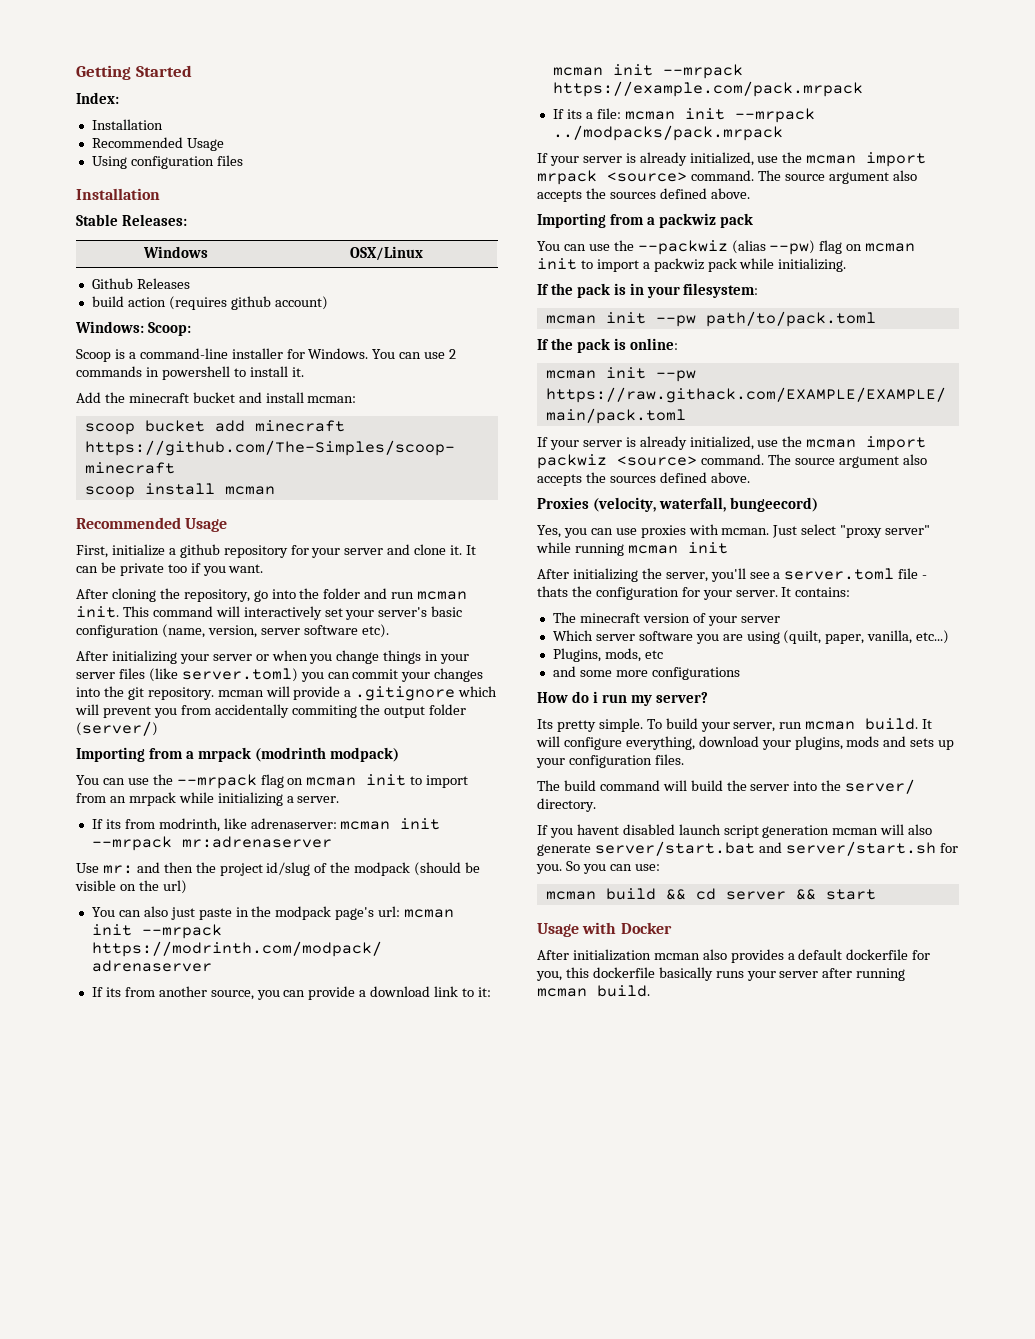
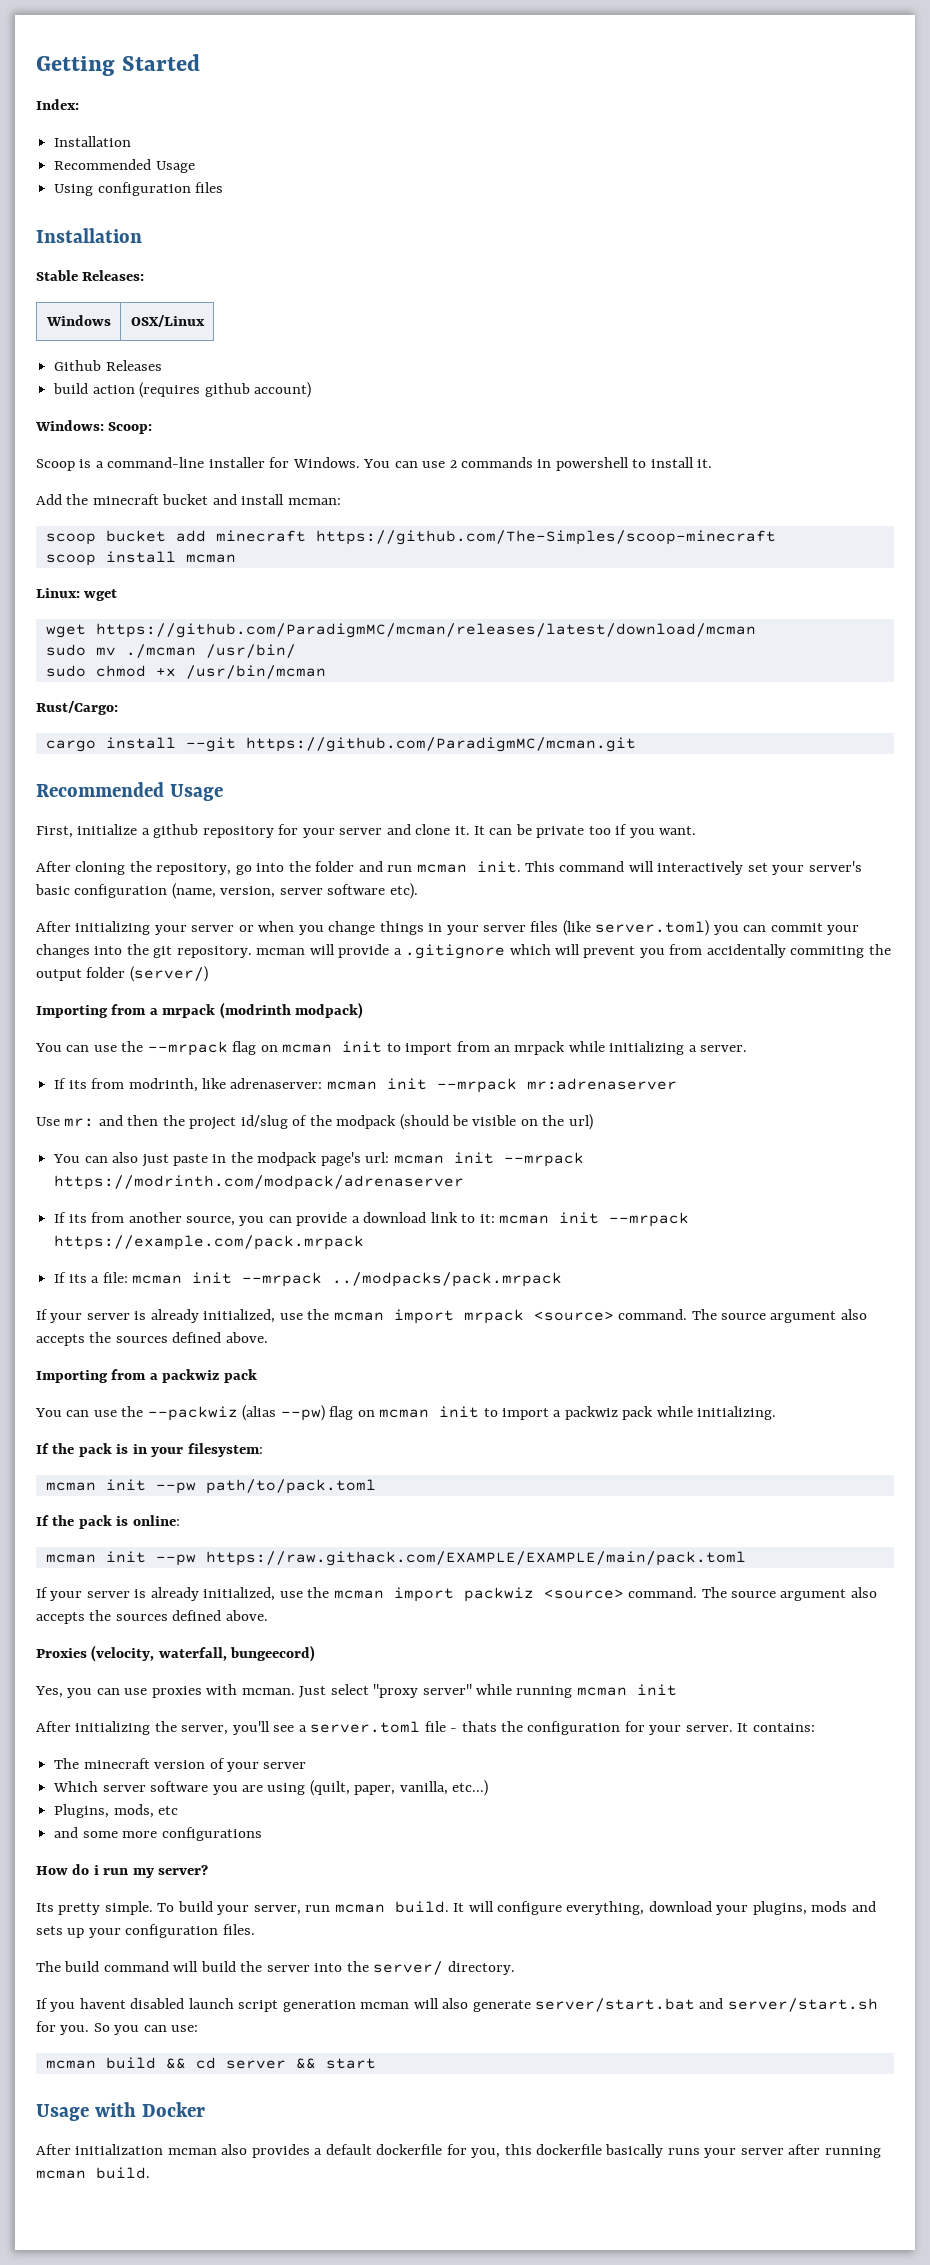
(275, 490) none -> [36,588,118,601] [45,623,756,638] [45,644,296,658] [45,665,326,679] [36,701,118,715] [45,737,636,752] // Linux: wget // wget https://github.com/ParadigmMC/mcman/releases/latest/download/mcman // sudo mv ./mcman /usr/bin/ // sudo chmod +x /usr/bin/mcman // Rust/Cargo: // cargo install --git https://github.com/ParadigmMC/mcman.git

